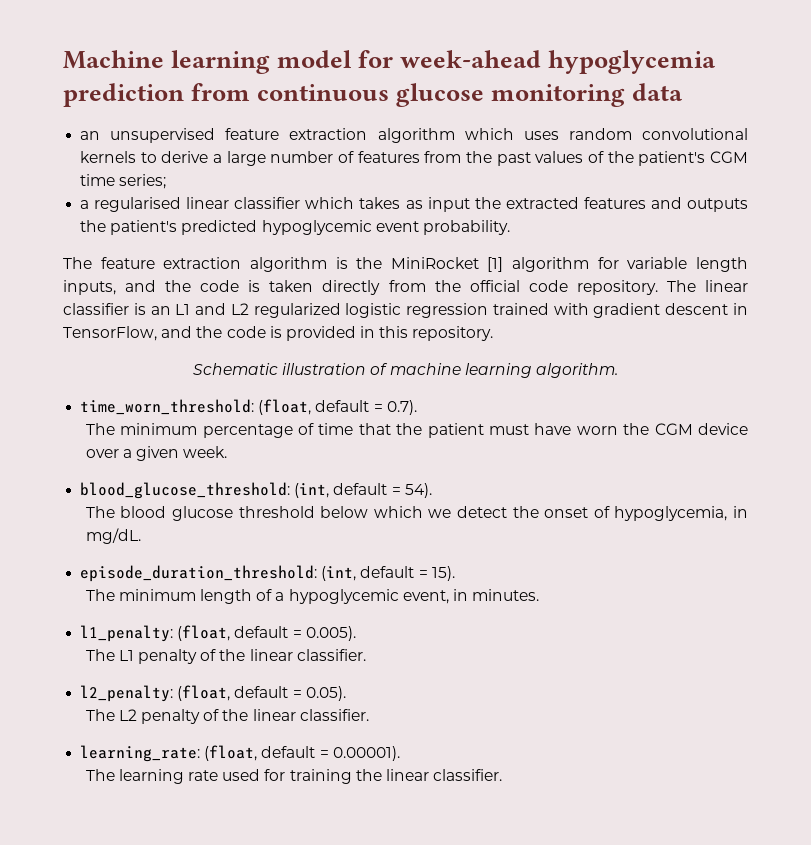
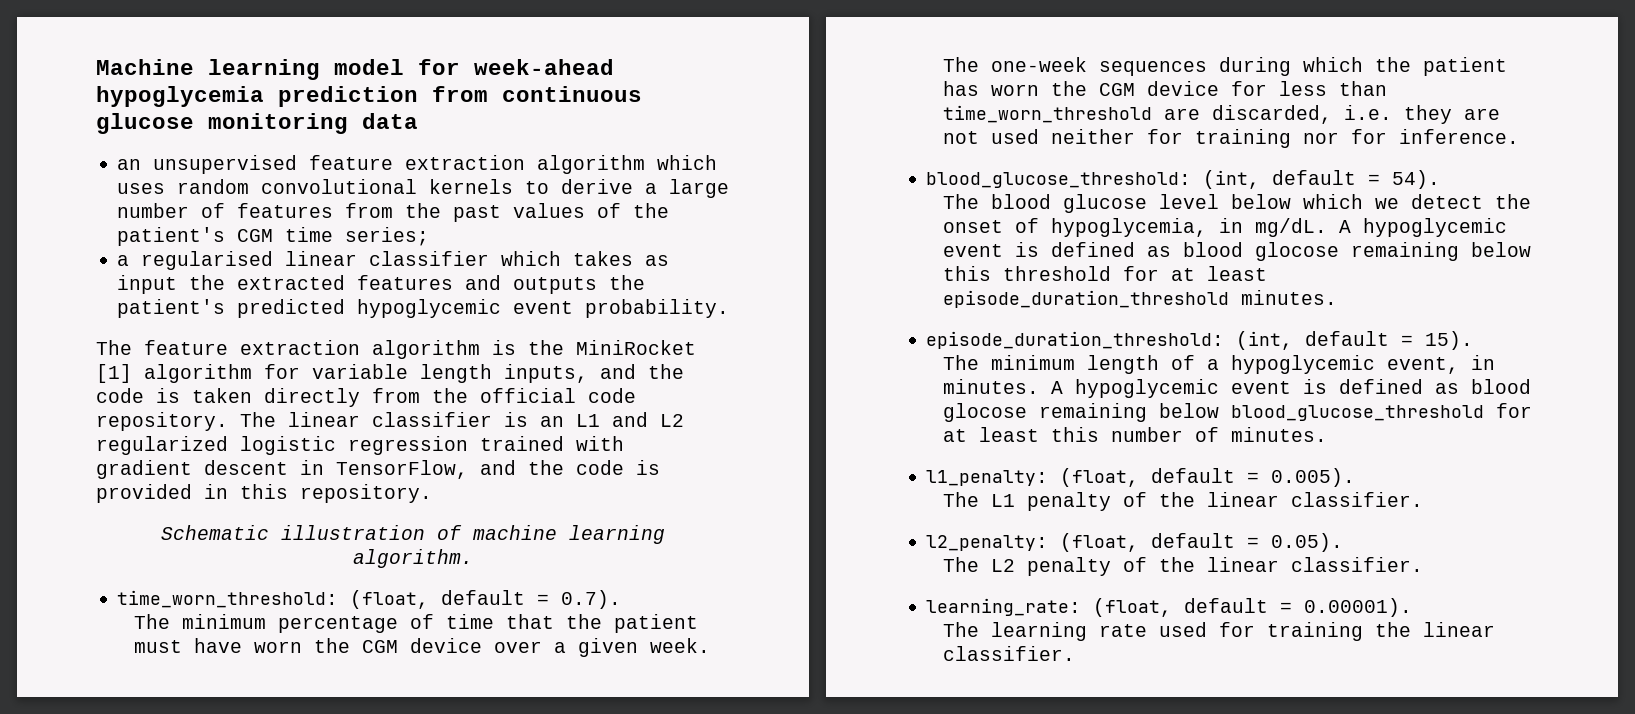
(228, 452) none -> [943,57,1508,76] [943,81,1388,96] [943,105,1501,124] [943,129,1520,148] The one-week sequences during which the patient has worn the CGM device for less than time_worn_threshold are discarded, i.e. they are not used neither for training nor for inference.
[238,506,315,518] threshold -> [1159,194,1220,209] level
(141, 536) none -> [1339,218,1508,237] [943,242,1532,261] [943,266,1268,281] [943,290,1338,308] A hypoglycemic event is defined as blood glocose remaining below this threshold for at least episode_duration_threshold minutes.
(540, 595) none -> [1051,379,1532,398] [943,403,1533,422] [943,427,1328,442] A hypoglycemic event is defined as blood glocose remaining below blood_glucose_threshold for at least this number of minutes.

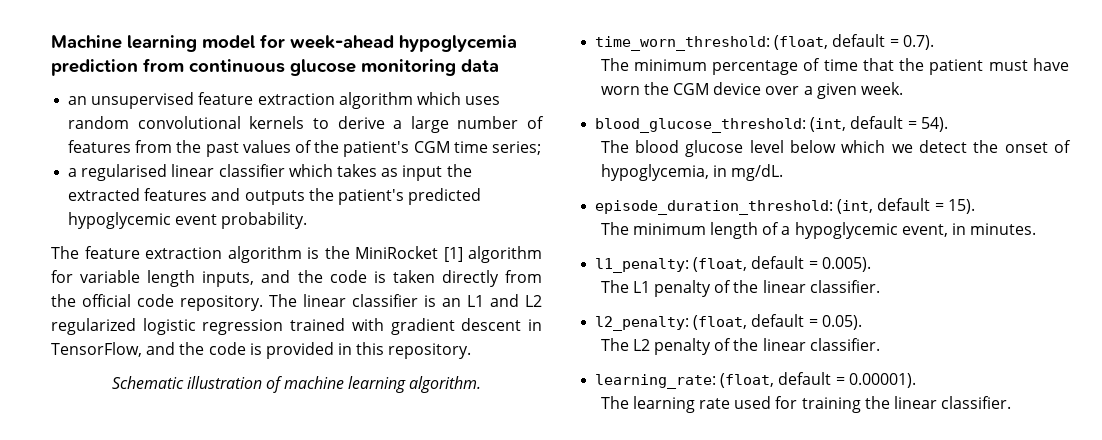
[943,57,1508,76] [943,81,1388,96] [943,105,1501,124] [943,129,1520,148] The one-week sequences during which the patient has worn the CGM device for less than time_worn_threshold are discarded, i.e. they are not used neither for training nor for inference. -> (903, 88) none
[1339,218,1508,237] [943,242,1532,261] [943,266,1268,281] [943,290,1338,308] A hypoglycemic event is defined as blood glocose remaining below this threshold for at least episode_duration_threshold minutes. -> (784, 172) none
[1051,379,1532,398] [943,403,1533,422] [943,427,1328,442] A hypoglycemic event is defined as blood glocose remaining below blood_glucose_threshold for at least this number of minutes. -> (1037, 229) none

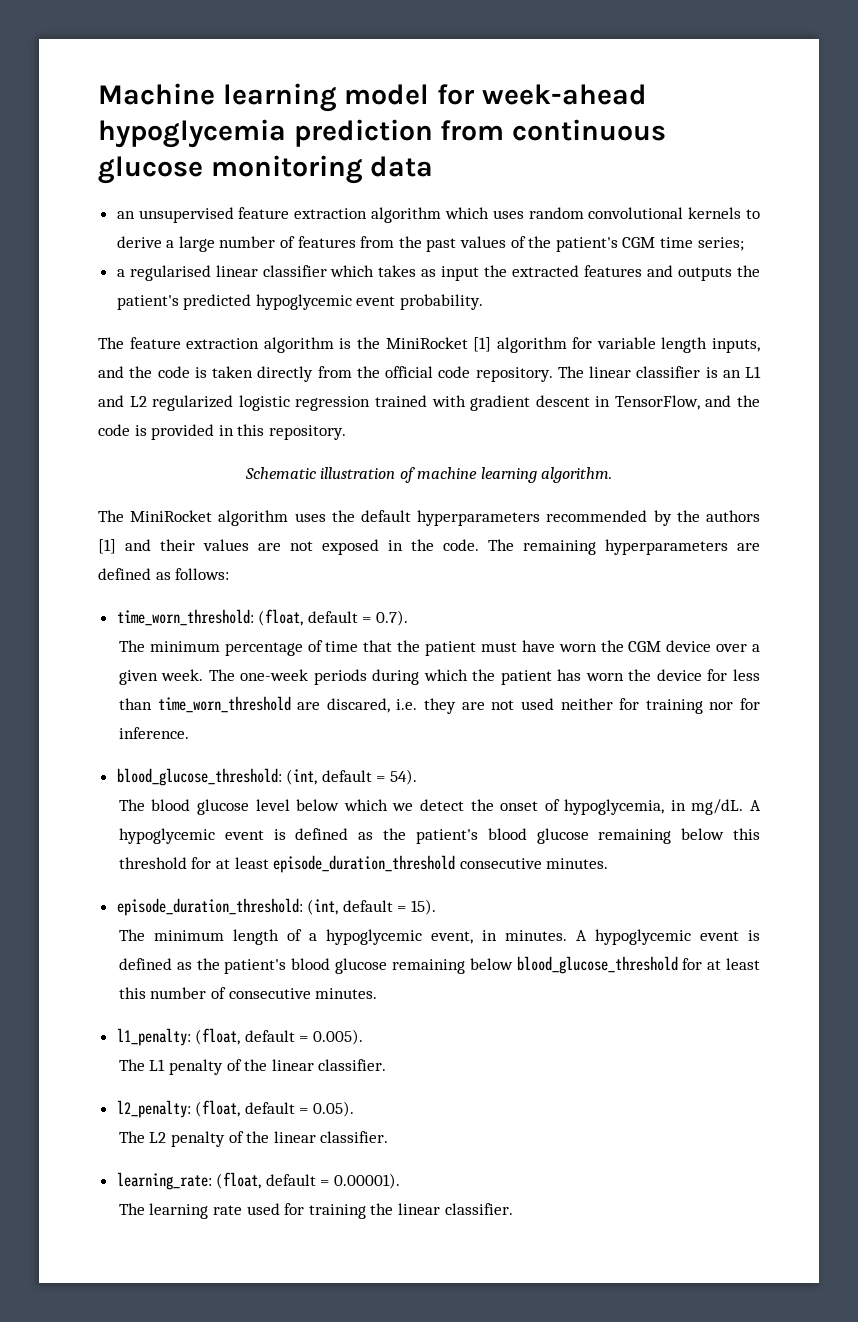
(482, 384) none -> [98,510,760,526] [98,539,760,555] [98,568,230,580] // The MiniRocket algorithm uses the default hyperparameters recommended by the authors [1] and their values are not exposed in the code. The remaining hyperparameters are defined as follows:
(903, 88) none -> [208,669,761,685] [118,696,760,714] [118,727,189,739] The one-week periods during which the patient has worn the device for less than time_worn_threshold are discared, i.e. they are not used neither for training nor for inference.
(784, 172) none -> [750,800,762,811] [118,828,761,844] [118,855,609,873] A hypoglycemic event is defined as the patient's blood glucose remaining below this threshold for at least episode_duration_threshold consecutive minutes.
(1037, 229) none -> [575,929,760,945] [118,956,761,974] [118,987,378,999] A hypoglycemic event is defined as the patient's blood glucose remaining below blood_glucose_threshold for at least this number of consecutive minutes.

